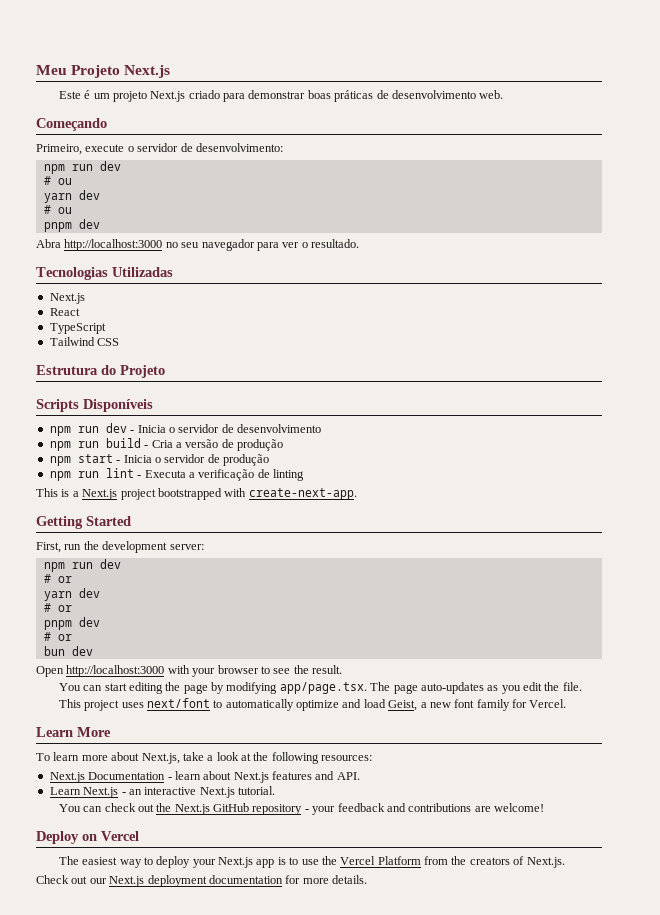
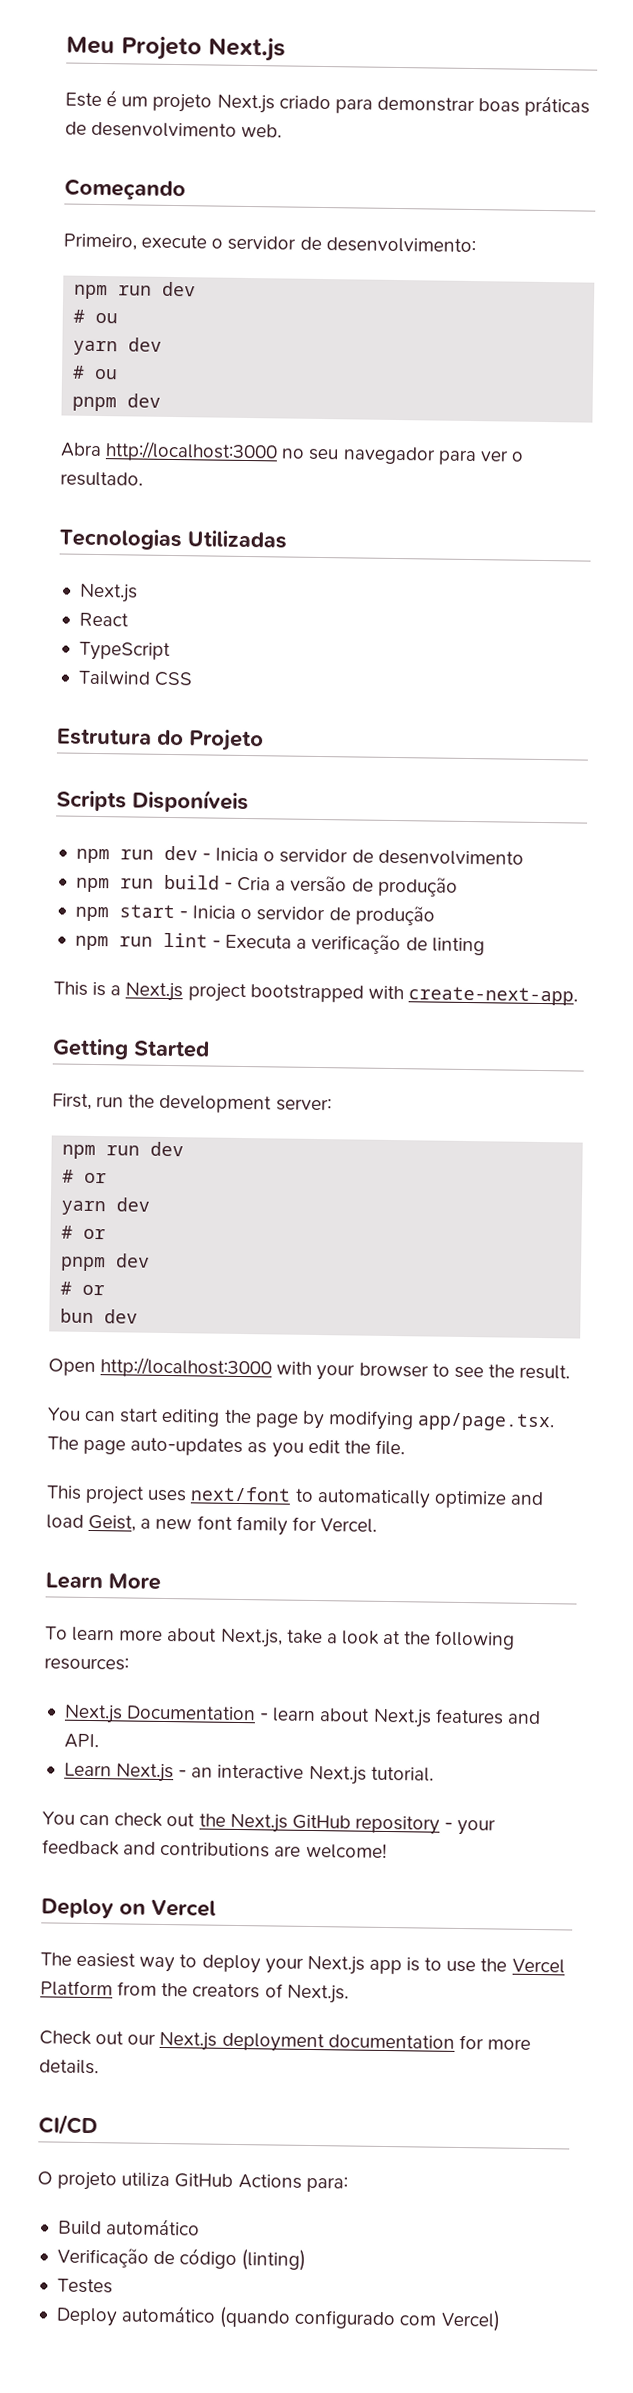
(367, 879) none -> [38,2114,98,2136] [37,2171,348,2193] [57,2218,201,2236] [56,2247,307,2271] [56,2278,113,2294] [55,2305,501,2332] // CI/CD // O projeto utiliza GitHub Actions para: // Build automático // Verificação de código (linting) // Testes // Deploy automático (quando configurado com Vercel)

